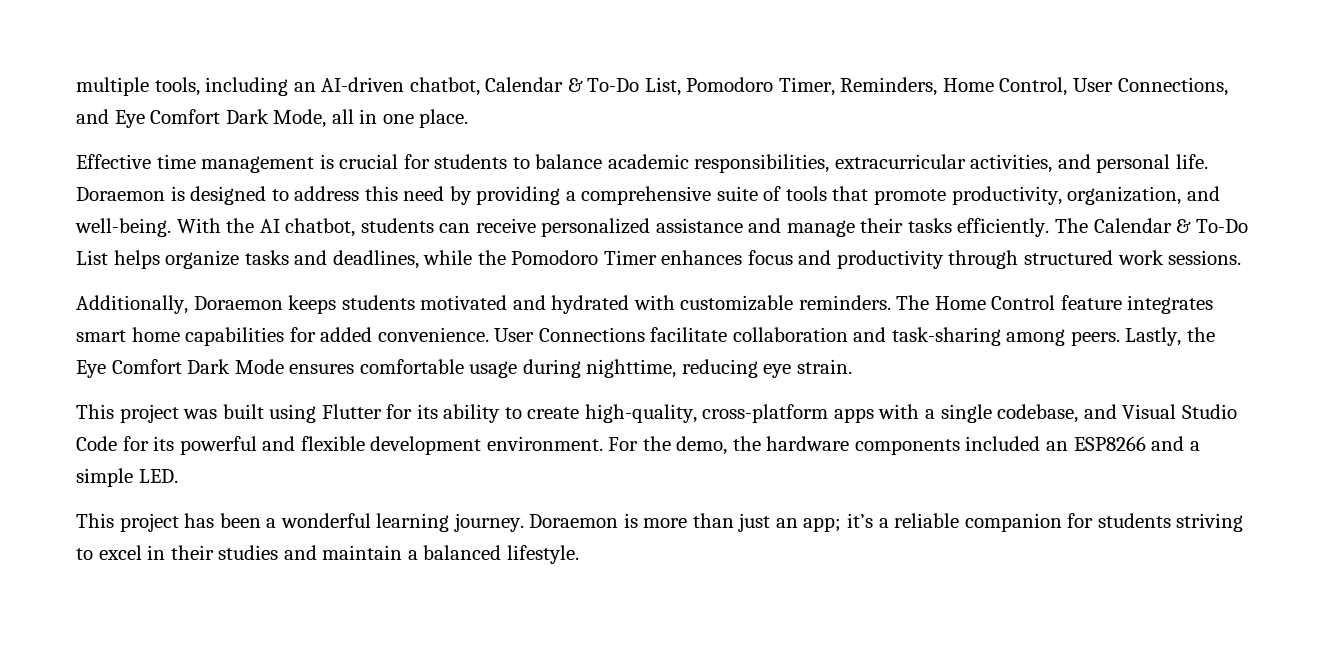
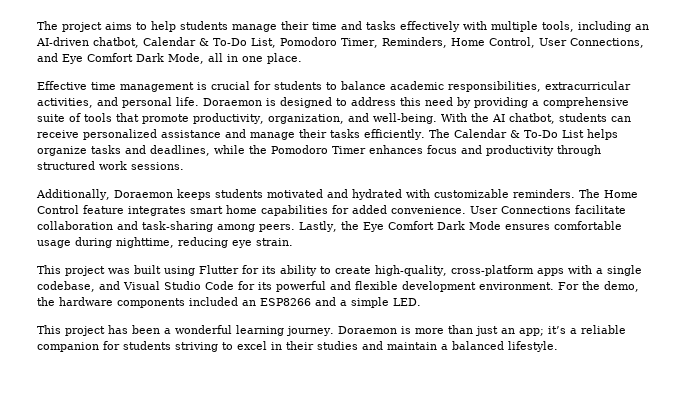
(76, 86) none -> [37,21,487,32] The project aims to help students manage their time and tasks effectively with

